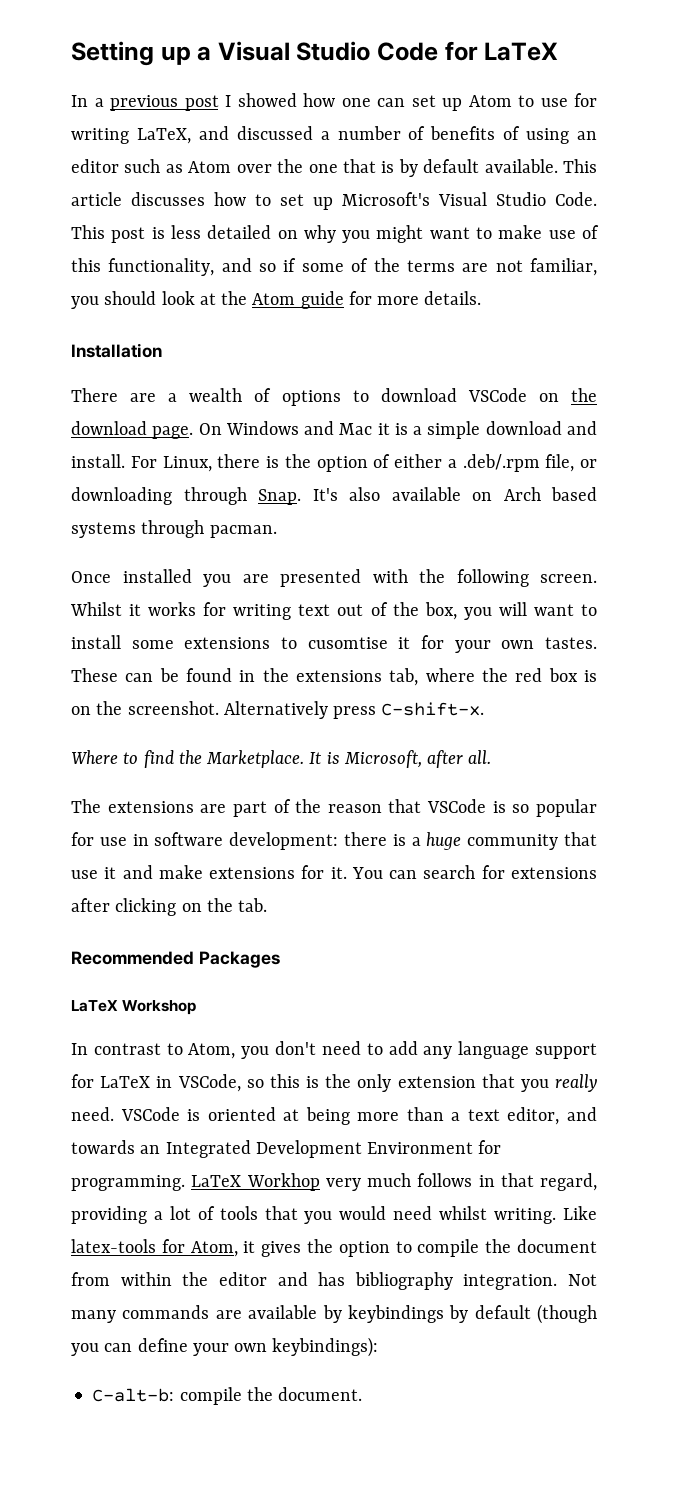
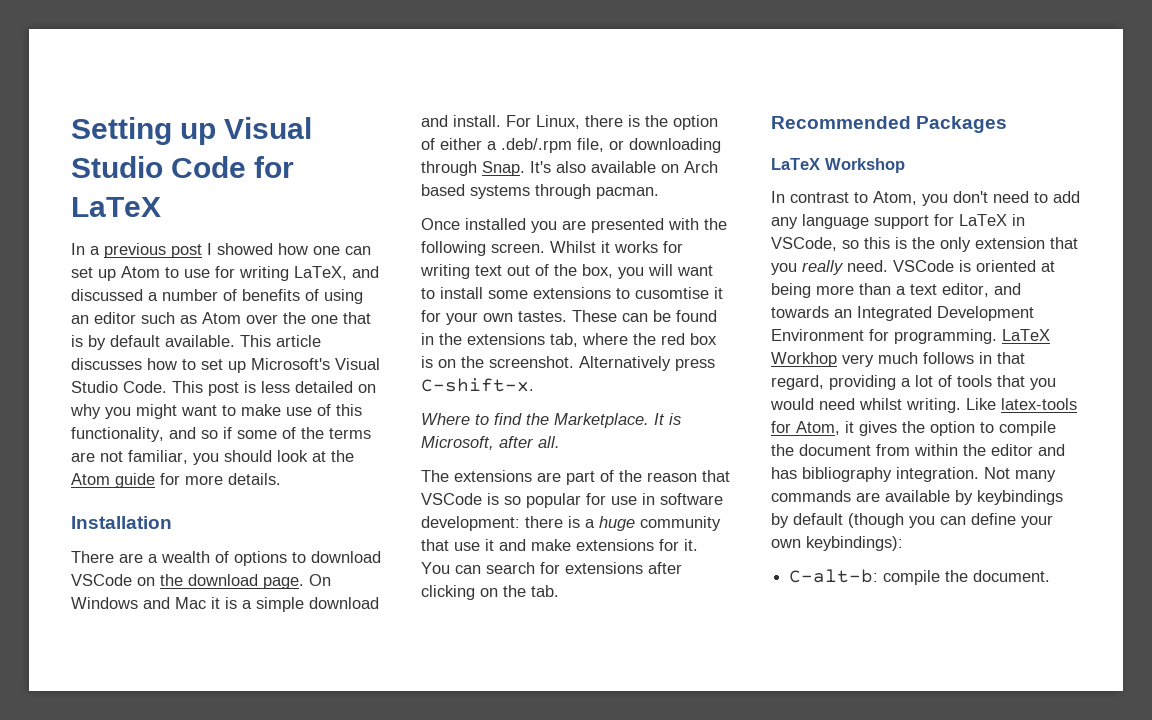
[197,46,212,61] a -> (217, 134) none

